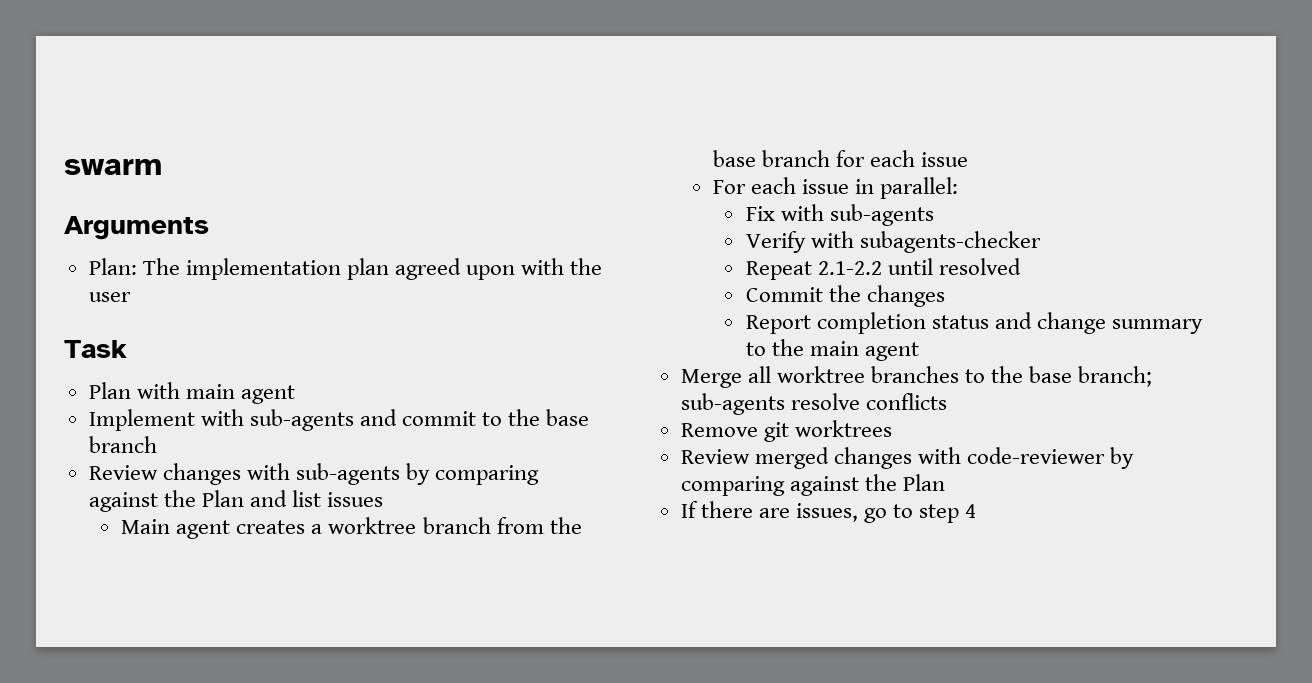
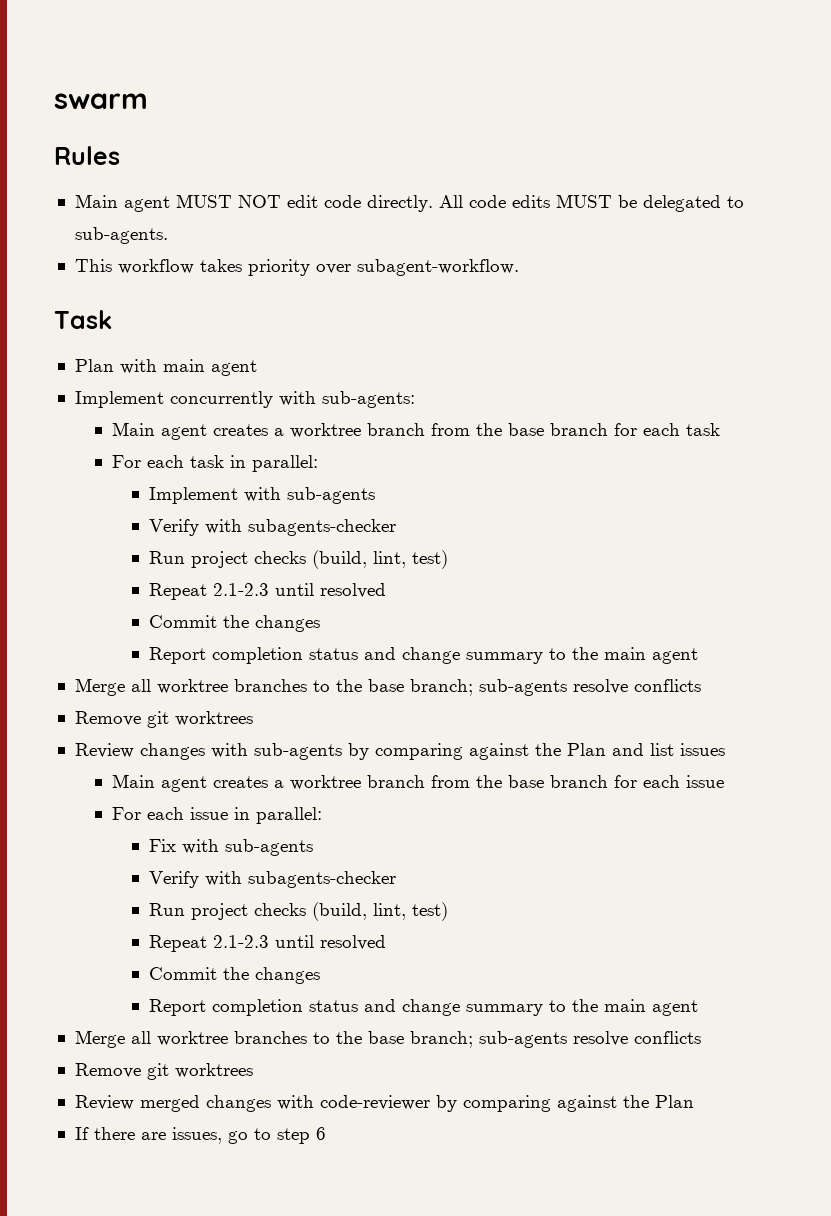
[64,216,209,240] [88,258,603,280] [88,292,131,302] Arguments // Plan: The implementation plan agreed upon with the user -> [54,146,120,165] [74,194,744,212] [74,227,168,244] [74,259,519,276] Rules // Main agent MUST NOT edit code directly. All code edits MUST be delegated to sub-agents. // This workflow takes priority over subagent-workflow.
[200,409,590,431] [88,436,157,453] with sub-agents and commit to the base branch -> [169,391,415,408] [112,422,721,440] [112,455,319,472] [149,487,376,504] [149,519,397,536] [149,550,449,569] [149,583,387,600] [149,615,321,632] [149,647,699,664] [74,678,701,696] [74,711,253,728] concurrently with sub-agents: // Main agent creates a worktree branch from the base branch for each task // For each task in parallel: // Implement with sub-agents // Verify with subagents-checker // Run project checks (build, lint, test) // Repeat 2.1-2.3 until resolved // Commit the changes // Report completion status and change summary to the main agent // Merge all worktree branches to the base branch; sub-agents resolve conflicts // Remove git worktrees
[745,261,882,280] // Repeat 2.1-2.2 -> [149,902,449,921] [149,935,270,952] // Run project checks (build, lint, test) // Repeat 2.1-2.3
[965,504,977,518] 4 -> [315,1127,326,1140] 6

